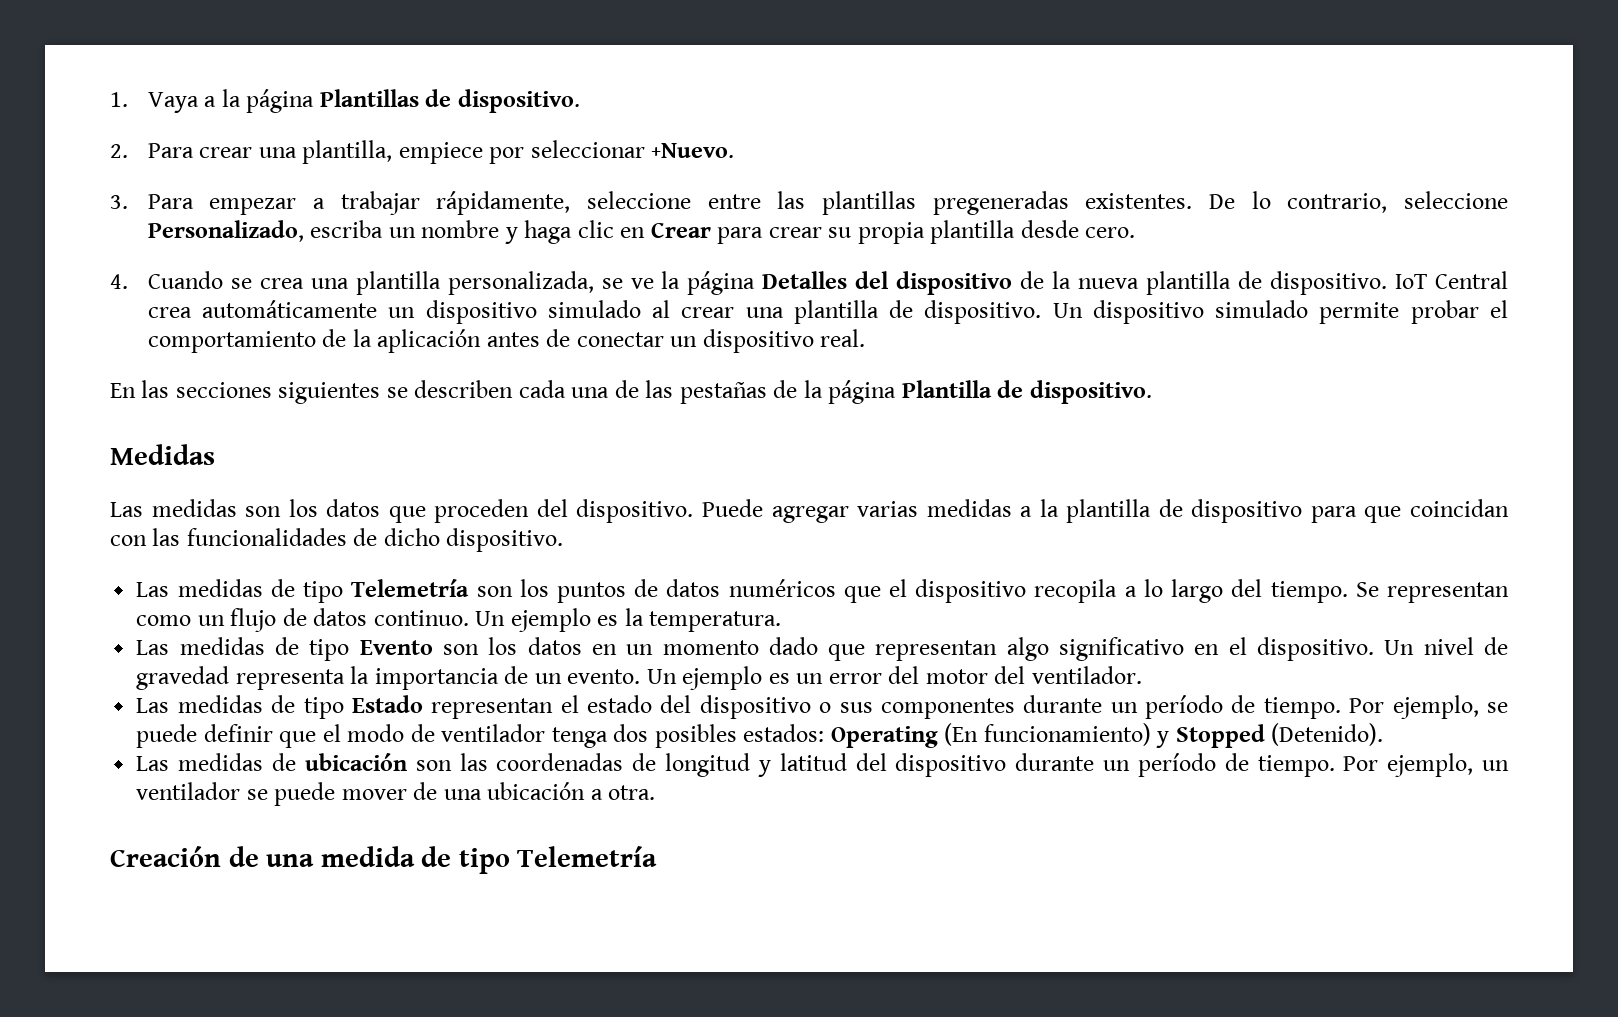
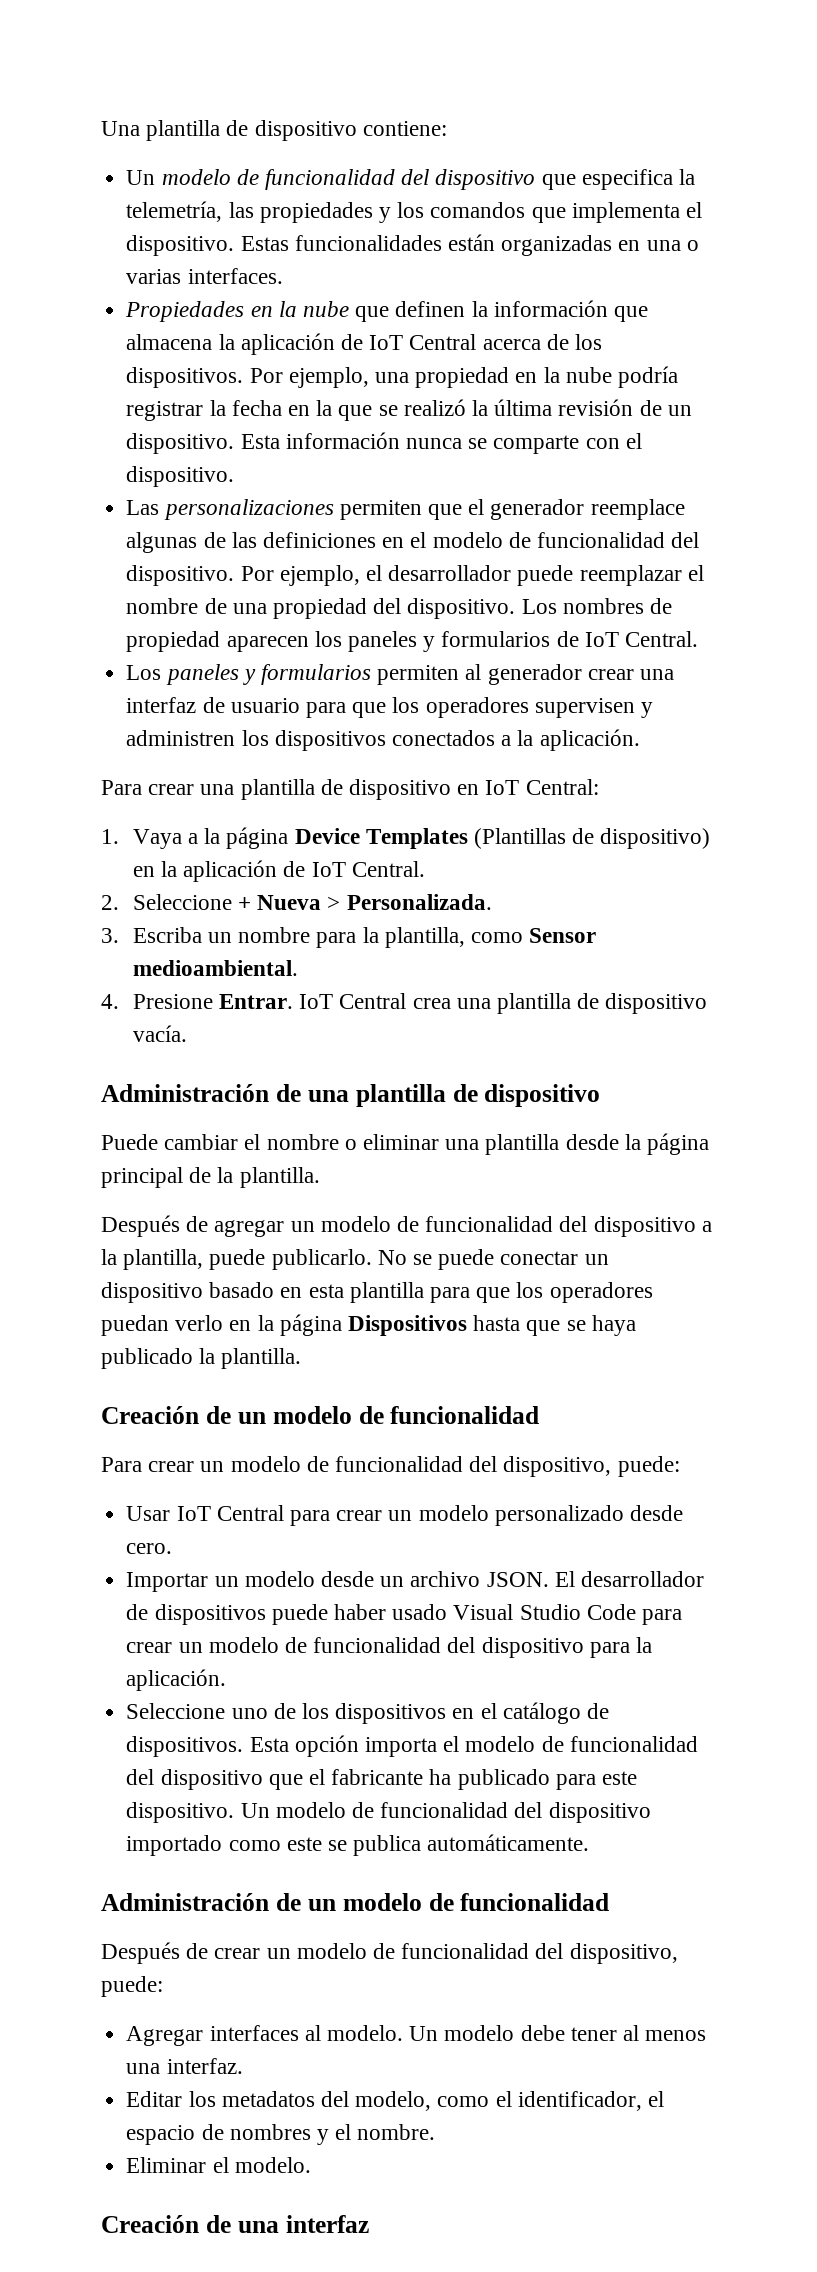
(110, 99) none -> [101,120,447,141] [126,169,695,190] [126,201,702,223] [126,234,699,256] [126,268,283,284] [125,300,648,322] [126,333,602,355] [126,366,678,388] [126,399,692,421] [126,432,642,454] [126,466,235,487] [126,499,685,520] [126,532,700,553] [126,565,704,586] [126,598,672,619] [126,631,698,652] [126,664,674,685] [126,697,653,718] [126,729,640,751] [101,779,599,800] Una plantilla de dispositivo contiene: // Un modelo de funcionalidad del dispositivo que especifica la telemetría, las propiedades y los comandos que implementa el dispositivo. Estas funcionalidades están organizadas en una o varias interfaces. // Propiedades en la nube que definen la información que almacena la aplicación de IoT Central acerca de los dispositivos. Por ejemplo, una propiedad en la nube podría registrar la fecha en la que se realizó la última revisión de un dispositivo. Esta información nunca se comparte con el dispositivo. // Las personalizaciones permiten que el generador reemplace algunas de las definiciones en el modelo de funcionalidad del dispositivo. Por ejemplo, el desarrollador puede reemplazar el nombre de una propiedad del dispositivo. Los nombres de propiedad aparecen los paneles y formularios de IoT Central. // Los paneles y formularios permiten al generador crear una interfaz de usuario para que los operadores supervisen y administren los dispositivos conectados a la aplicación. // Para crear una plantilla de dispositivo en IoT Central: //
[319,89,580,113] [110,140,735,164] [110,191,1508,215] [147,220,1135,244] [110,271,1509,295] [147,300,1508,324] [147,329,866,353] [110,380,1152,404] [110,444,215,465] [110,499,1509,523] [110,528,564,552] [136,579,1509,603] [136,608,782,632] [136,637,1508,661] [136,666,1142,690] [136,695,1508,719] [136,723,1384,748] [136,753,1509,777] [136,782,656,806] Plantillas de dispositivo. // 2. Para crear una plantilla, empiece por seleccionar +Nuevo. // 3. Para empezar a trabajar rápidamente, seleccione entre las plantillas pregeneradas existentes. De lo contrario, seleccione Personalizado, escriba un nombre y haga clic en Crear para crear su propia plantilla desde cero. // 4. Cuando se crea una plantilla personalizada, se ve la página Detalles del dispositivo de la nueva plantilla de dispositivo. IoT Central crea automáticamente un dispositivo simulado al crear una plantilla de dispositivo. Un dispositivo simulado permite probar el comportamiento de la aplicación antes de conectar un dispositivo real. // En las secciones siguientes se describen cada una de las pestañas de la página Plantilla de dispositivo. // Medidas // Las medidas son los datos que proceden del dispositivo. Puede agregar varias medidas a la plantilla de dispositivo para que coincidan con las funcionalidades de dicho dispositivo. // Las medidas de tipo Telemetría son los puntos de datos numéricos que el dispositivo recopila a lo largo del tiempo. Se representan como un flujo de datos continuo. Un ejemplo es la temperatura. // Las medidas de tipo Evento son los datos en un momento dado que representan algo significativo en el dispositivo. Un nivel de gravedad representa la importancia de un evento. Un ejemplo es un error del motor del ventilador. // Las medidas de tipo Estado representan el estado del dispositivo o sus componentes durante un período de tiempo. Por ejemplo, se puede definir que el modo de ventilador tenga dos posibles estados: Operating (En funcionamiento) y Stopped (Detenido). // Las medidas de ubicación son las coordenadas de longitud y latitud del dispositivo durante un período de tiempo. Por ejemplo, un ventilador se puede mover de una ubicación a otra. -> [294,828,711,849] [132,860,425,882] [101,894,492,910] [101,927,597,948] [132,960,298,976] [101,993,708,1014] [132,1025,187,1042] [101,1084,601,1107] [101,1133,710,1155] [101,1167,320,1188] [101,1215,712,1237] [101,1249,609,1270] [101,1282,653,1303] [101,1314,636,1336] [101,1348,302,1369] [101,1406,540,1424] [101,1456,680,1477] [126,1505,683,1526] [126,1543,173,1554] [126,1571,704,1592] [126,1604,682,1625] [126,1637,652,1658] [126,1669,227,1691] [126,1702,609,1724] [126,1735,698,1757] [126,1769,637,1790] [126,1802,651,1823] [126,1834,590,1856] [101,1893,610,1911] [101,1942,678,1964] [101,1976,163,1997] [126,2025,707,2046] [126,2058,243,2074] [126,2091,664,2111] [126,2124,436,2145] [126,2157,311,2173] Device Templates (Plantillas de dispositivo) en la aplicación de IoT Central. // 2. Seleccione + Nueva > Personalizada. // 3. Escriba un nombre para la plantilla, como Sensor medioambiental. // 4. Presione Entrar. IoT Central crea una plantilla de dispositivo vacía. // Administración de una plantilla de dispositivo // Puede cambiar el nombre o eliminar una plantilla desde la página principal de la plantilla. // Después de agregar un modelo de funcionalidad del dispositivo a la plantilla, puede publicarlo. No se puede conectar un dispositivo basado en esta plantilla para que los operadores puedan verlo en la página Dispositivos hasta que se haya publicado la plantilla. // Creación de un modelo de funcionalidad // Para crear un modelo de funcionalidad del dispositivo, puede: // Usar IoT Central para crear un modelo personalizado desde cero. // Importar un modelo desde un archivo JSON. El desarrollador de dispositivos puede haber usado Visual Studio Code para crear un modelo de funcionalidad del dispositivo para la aplicación. // Seleccione uno de los dispositivos en el catálogo de dispositivos. Esta opción importa el modelo de funcionalidad del dispositivo que el fabricante ha publicado para este dispositivo. Un modelo de funcionalidad del dispositivo importado como este se publica automáticamente. // Administración de un modelo de funcionalidad // Después de crear un modelo de funcionalidad del dispositivo, puede: // Agregar interfaces al modelo. Un modelo debe tener al menos una interfaz. // Editar los metadatos del modelo, como el identificador, el espacio de nombres y el nombre. // Eliminar el modelo.
[320,846,658,874] medida de tipo Telemetría -> [285,2215,369,2233] interfaz

